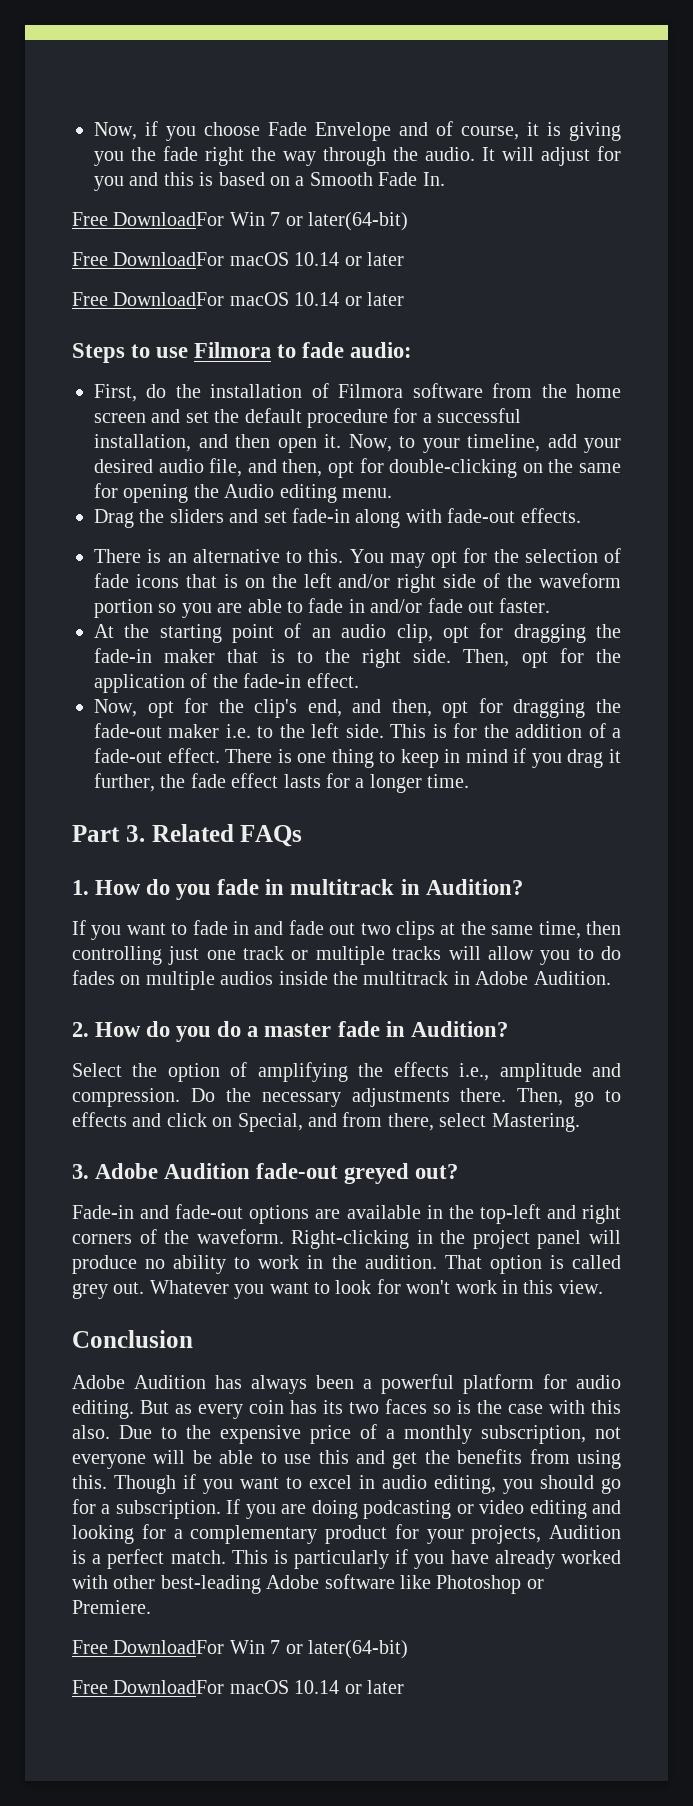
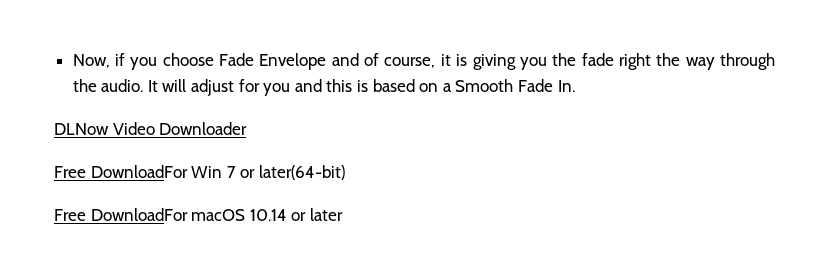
[72,212,408,231] [72,252,404,266] [72,292,404,306] [72,342,413,363] [94,383,621,402] [94,408,522,428] [94,434,621,453] [94,458,622,478] [94,483,392,503] [94,508,581,528] [94,548,621,568] [94,573,621,593] [94,598,551,618] [94,623,622,643] [94,648,621,668] [94,673,359,693] [94,698,621,718] [94,723,621,738] [94,748,622,768] [94,773,470,793] [72,824,303,847] [72,879,523,900] [72,920,621,940] [72,946,622,965] [72,970,611,990] [72,1021,508,1042] [72,1062,621,1082] [72,1088,621,1107] [72,1112,580,1132] [72,1163,459,1184] [72,1204,622,1224] [72,1229,621,1249] [72,1255,622,1274] [72,1279,603,1299] [72,1330,193,1348] [72,1374,621,1394] [72,1399,621,1419] [72,1424,621,1444] [72,1449,622,1469] [72,1474,621,1494] [72,1499,621,1519] [72,1524,621,1544] [72,1549,621,1569] [72,1574,544,1594] [72,1600,151,1614] Free DownloadFor Win 7 or later(64-bit) // Free DownloadFor macOS 10.14 or later // Free DownloadFor macOS 10.14 or later // Steps to use Filmora to fade audio: // First, do the installation of Filmora software from the home screen and set the default procedure for a successful installation, and then open it. Now, to your timeline, add your desired audio file, and then, opt for double-clicking on the same for opening the Audio editing menu. // Drag the sliders and set fade-in along with fade-out effects. // There is an alternative to this. You may opt for the selection of fade icons that is on the left and/or right side of the waveform portion so you are able to fade in and/or fade out faster. // At the starting point of an audio clip, opt for dragging the fade-in maker that is to the right side. Then, opt for the application of the fade-in effect. // Now, opt for the clip's end, and then, opt for dragging the fade-out maker i.e. to the left side. This is for the addition of a fade-out effect. There is one thing to keep in mind if you drag it further, the fade effect lasts for a longer time. // Part 3. Related FAQs // 1. How do you fade in multitrack in Audition? // If you want to fade in and fade out two clips at the same time, then controlling just one track or multiple tracks will allow you to do fades on multiple audios inside the multitrack in Adobe Audition. // 2. How do you do a master fade in Audition? // Select the option of amplifying the effects i.e., amplitude and compression. Do the necessary adjustments there. Then, go to effects and click on Special, and from there, select Mastering. // 3. Adobe Audition fade-out greyed out? // Fade-in and fade-out options are available in the top-left and right corners of the waveform. Right-clicking in the project panel will produce no ability to work in the audition. That option is called grey out. Whatever you want to look for won't work in this view. // Conclusion // Adobe Audition has always been a powerful platform for audio editing. But as every coin has its two faces so is the case with this also. Due to the expensive price of a monthly subscription, not everyone will be able to use this and get the benefits from using this. Though if you want to excel in audio editing, you should go for a subscription. If you are doing podcasting or video editing and looking for a complementary product for your projects, Audition is a perfect match. This is particularly if you have already worked with other best-leading Adobe software like Photoshop or Premiere. -> [54,122,248,135] DLNow Video Downloader

